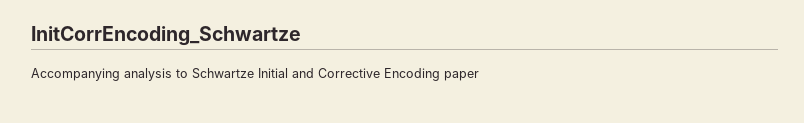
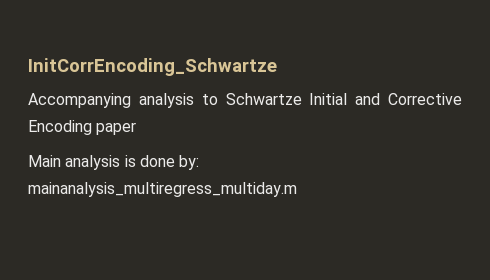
(479, 76) none -> [28,155,200,170] [28,182,297,197] // Main analysis is done by: mainanalysis_multiregress_multiday.m

